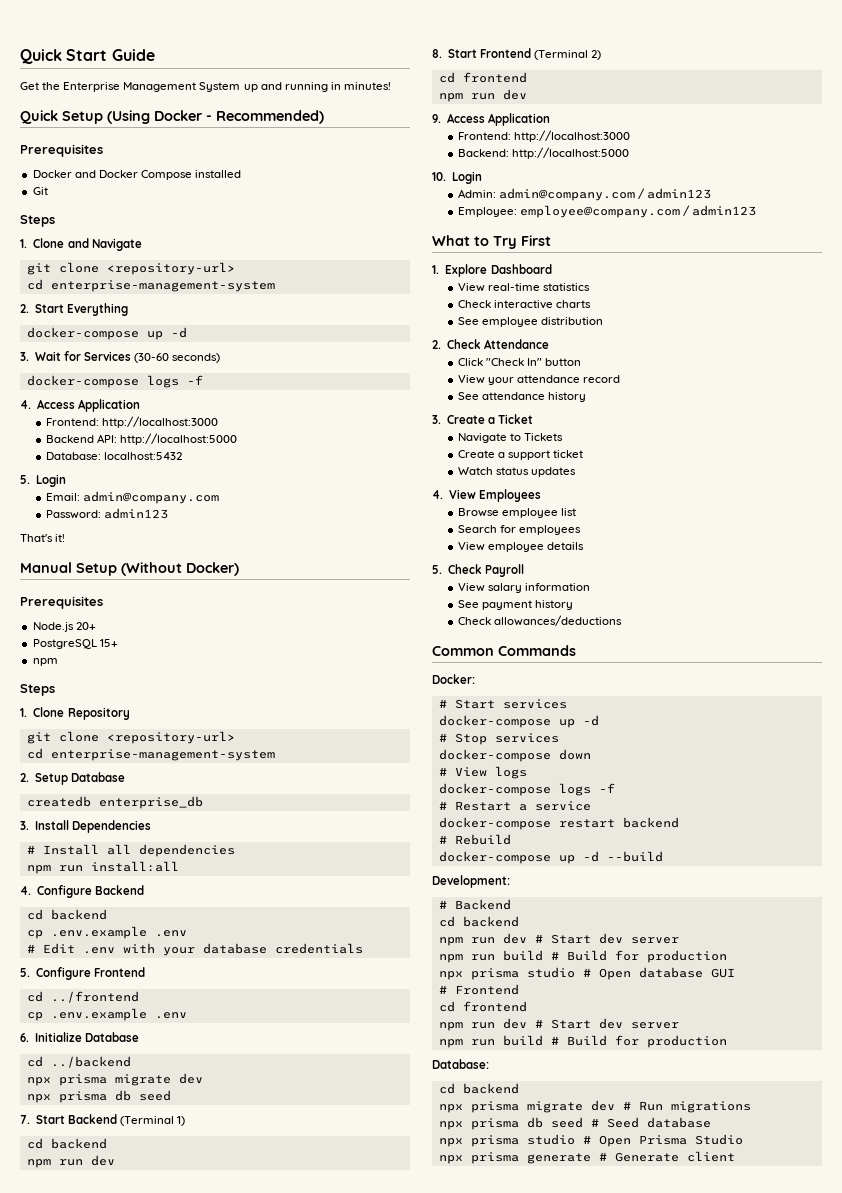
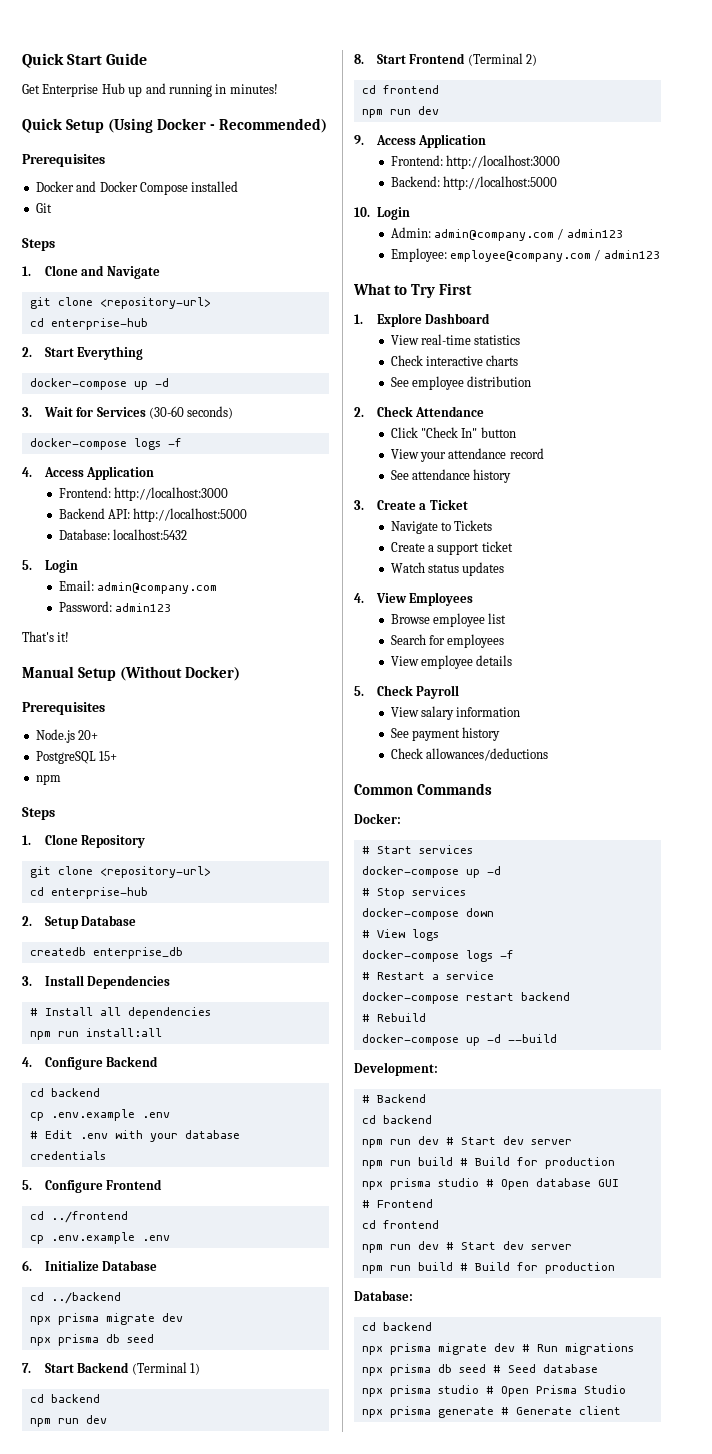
[42,82,241,92] the Enterprise Management System -> [42,83,125,97] Enterprise Hub
[50,280,275,292] enterprise-management-system -> [50,318,148,330] enterprise-hub
[50,749,275,761] enterprise-management-system -> [50,887,148,899] enterprise-hub

